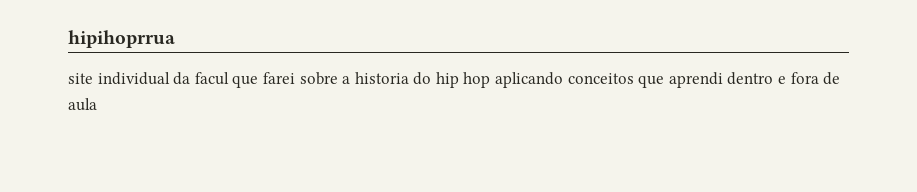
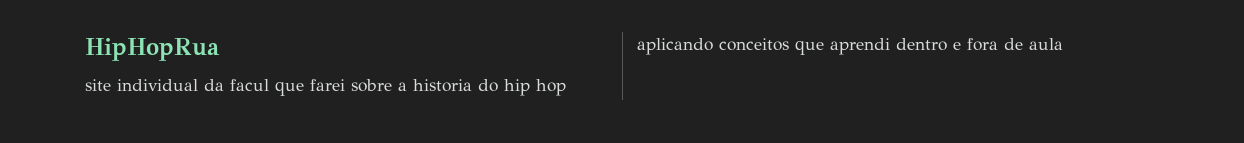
[68,30,175,48] hipihoprrua -> [85,38,220,61] HipHopRua

